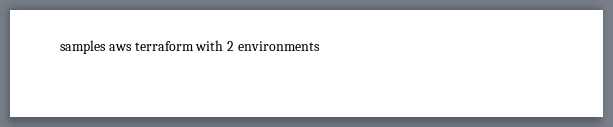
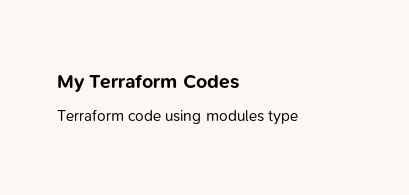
[60,40,320,54] samples aws terraform with 2 environments -> [57,74,239,92] [57,109,298,125] My Terraform Codes // Terraform code using modules type

